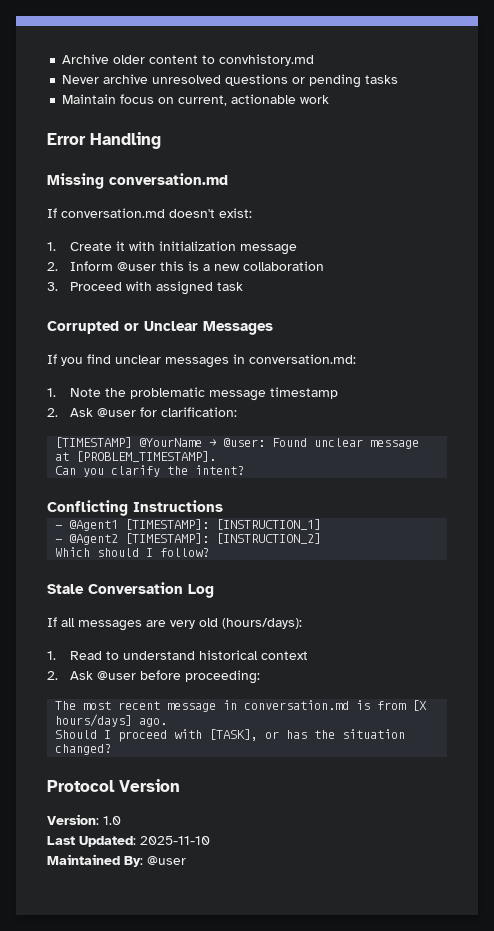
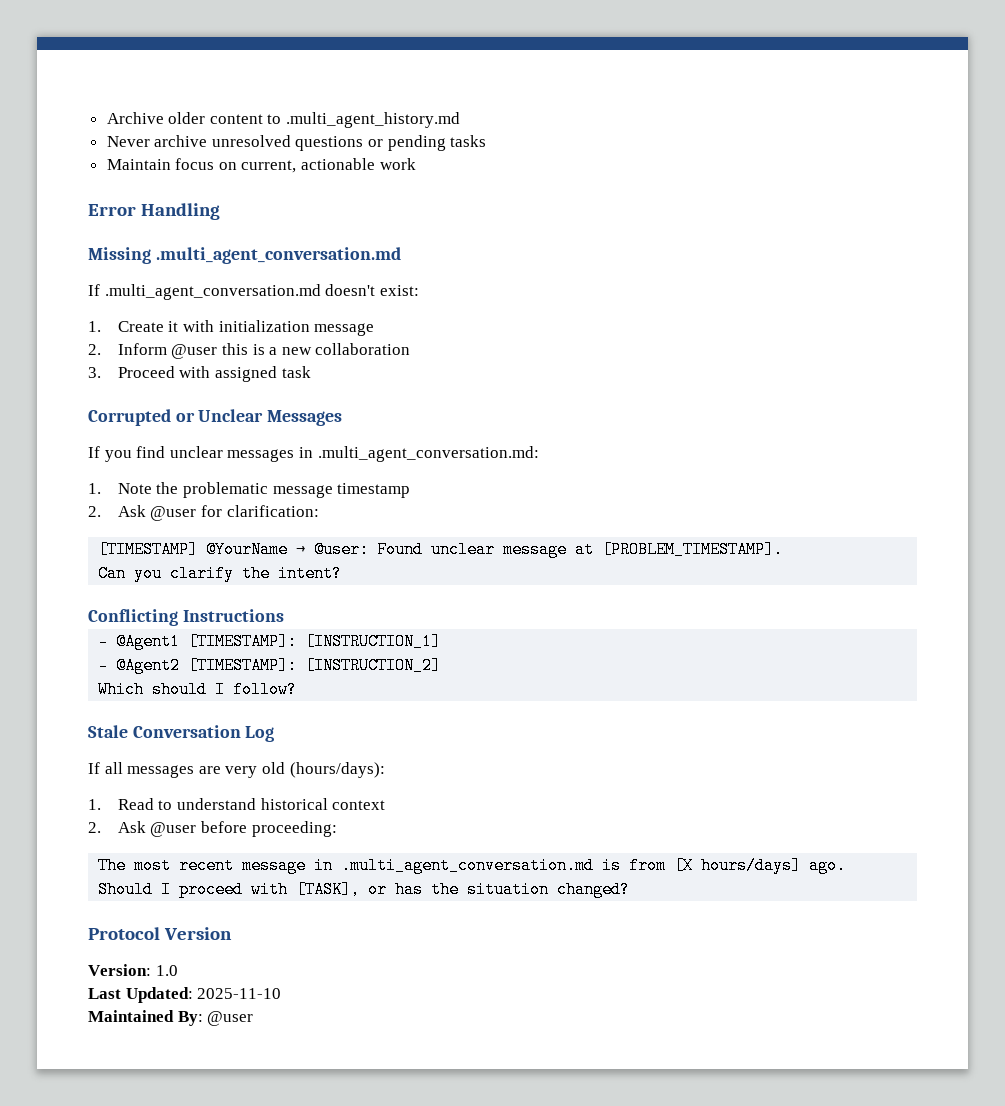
[219,54,315,66] convhistory.md -> [286,112,461,128] .multi_agent_history.md
[109,173,228,185] [47,208,165,218] conversation.md // If conversation.md -> [155,247,401,264] [88,284,321,300] .multi_agent_conversation.md // If .multi_agent_conversation.md
[249,354,356,364] conversation.md: -> [317,446,539,462] .multi_agent_conversation.md:
[244,700,350,710] conversation.md -> [341,857,595,874] .multi_agent_conversation.md

